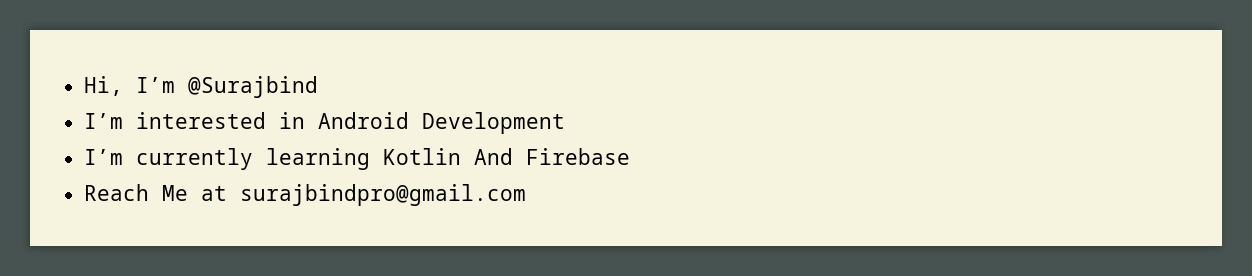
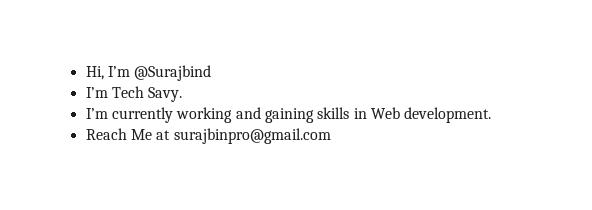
[136,112,566,134] [84,148,631,170] interested in Android Development // I’m currently learning Kotlin And Firebase -> [111,86,183,102] [85,107,492,123] Tech Savy. // I’m currently working and gaining skills in Web development.
[240,184,527,206] surajbindpro@gmail.com -> [173,128,331,144] surajbinpro@gmail.com

